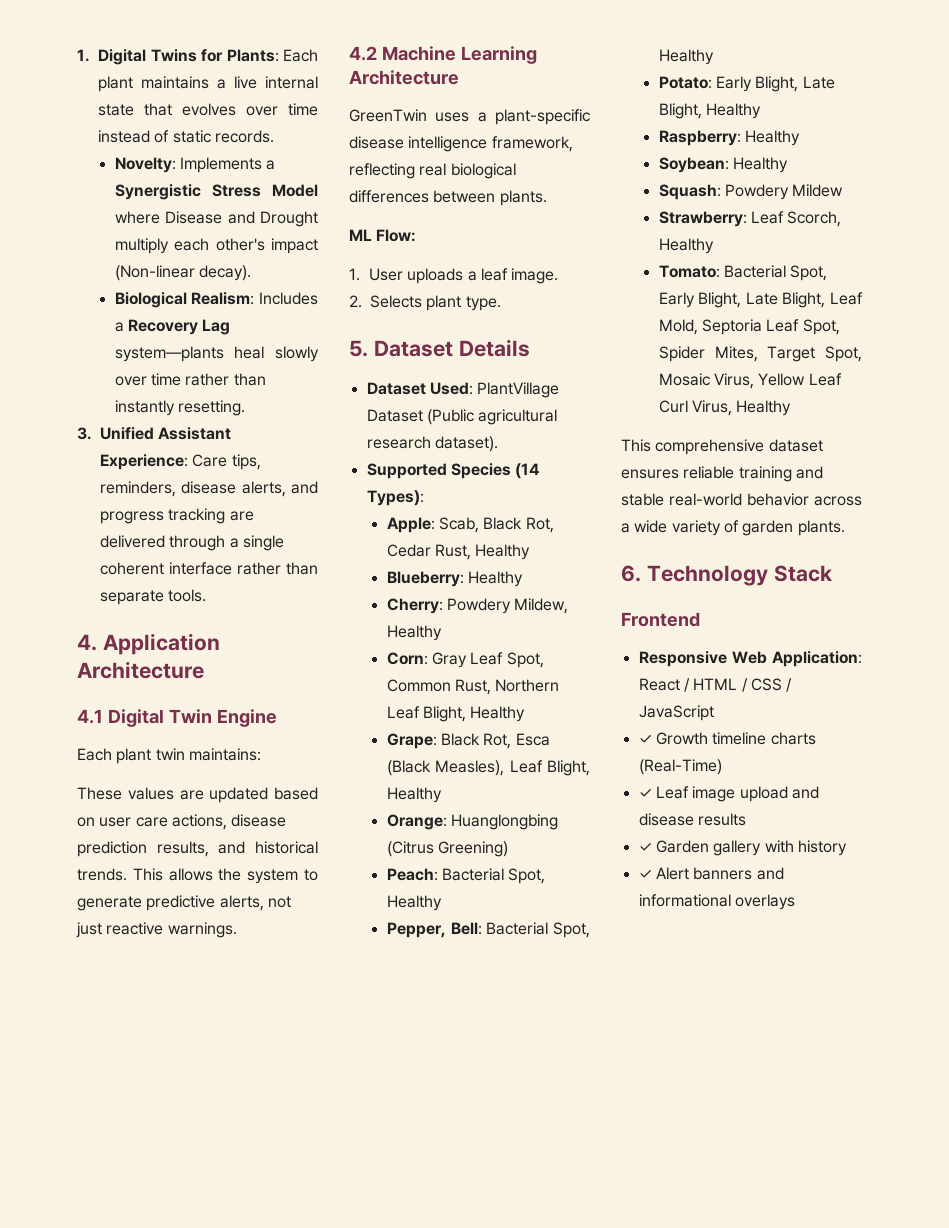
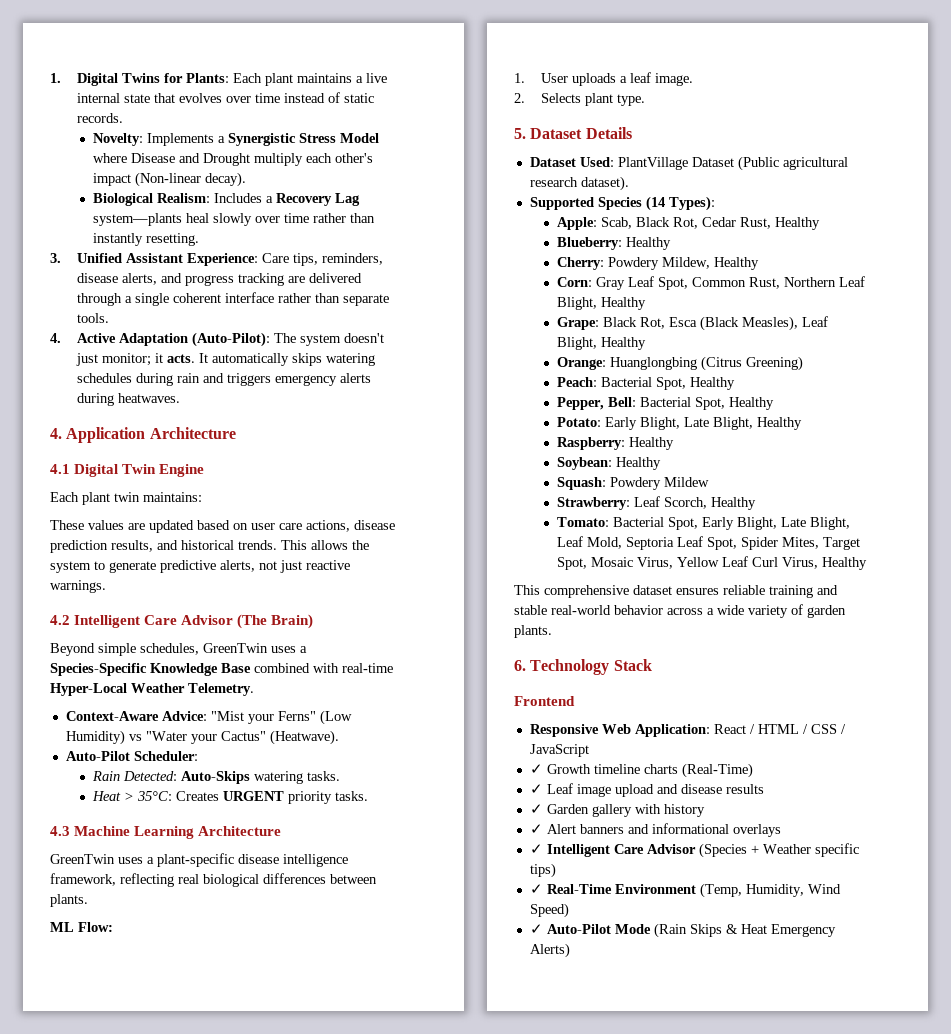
(207, 595) none -> [50,332,384,347] [75,353,375,366] [76,373,371,386] [76,393,180,406] // 4. Active Adaptation (Auto-Pilot): The system doesn't just monitor; it acts. It automatically skips watering schedules during rain and triggers emergency alerts during heatwaves.
(377, 53) none -> [74,614,314,629] [50,643,307,656] [50,663,393,676] [50,683,254,696] [65,710,352,725] [65,730,339,745] [65,751,198,761] [91,771,340,784] [91,791,368,804] [50,826,70,836] Intelligent Care Advisor (The Brain) // Beyond simple schedules, GreenTwin uses a Species-Specific Knowledge Base combined with real-time Hyper-Local Weather Telemetry. // Context-Aware Advice: "Mist your Ferns" (Low Humidity) vs "Water your Cactus" (Heatwave). // Auto-Pilot Scheduler: // Rain Detected: Auto-Skips watering tasks. // Heat > 35°C: Creates URGENT priority tasks. // 4.3
(795, 902) none -> [529,843,859,858] [529,863,556,878] [529,883,841,898] [529,903,569,918] [529,923,836,938] [529,943,570,958] // ✓ Intelligent Care Advisor (Species + Weather specific tips) // ✓ Real-Time Environment (Temp, Humidity, Wind Speed) // ✓ Auto-Pilot Mode (Rain Skips & Heat Emergency Alerts)

